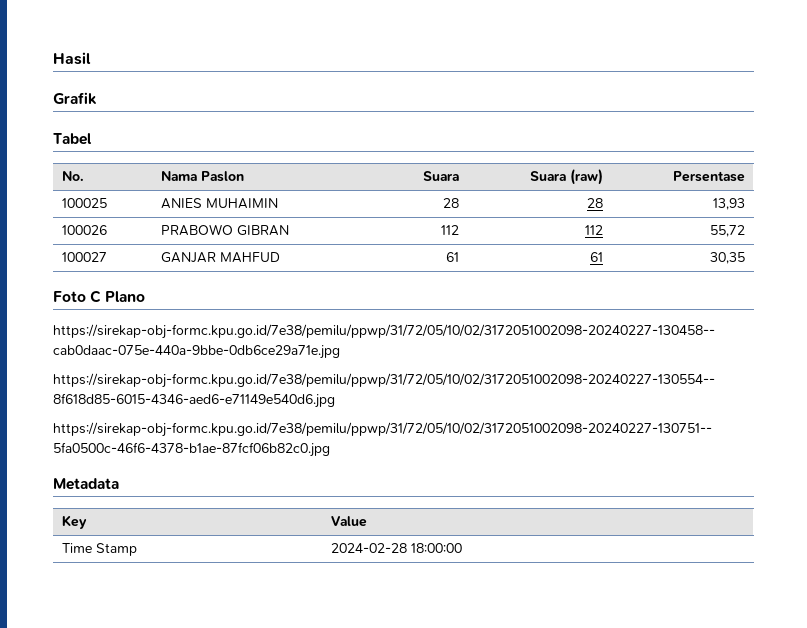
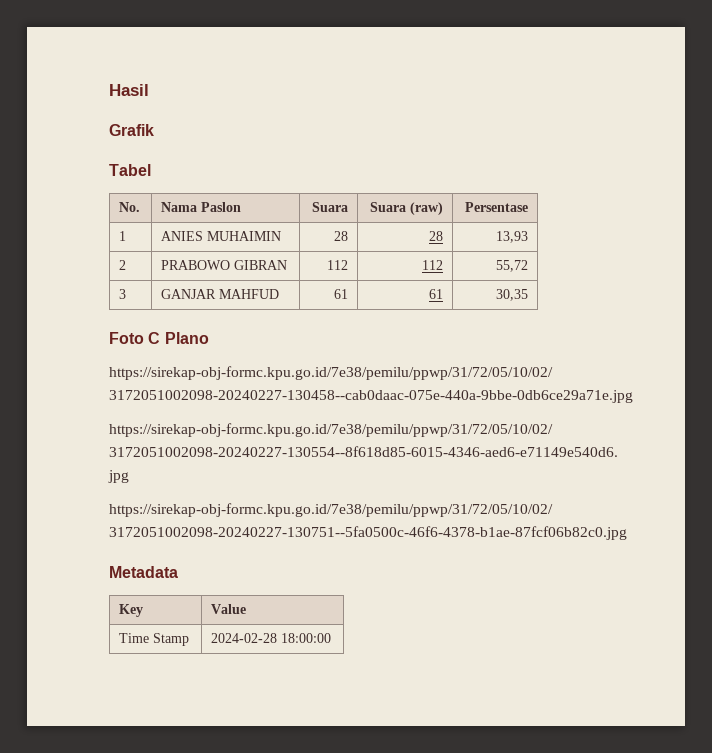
[61,198,107,208] 100025 -> [119,231,127,241] 1
[61,225,107,235] 100026 -> [119,260,127,270] 2
[61,252,107,262] 100027 -> [119,289,127,299] 3

